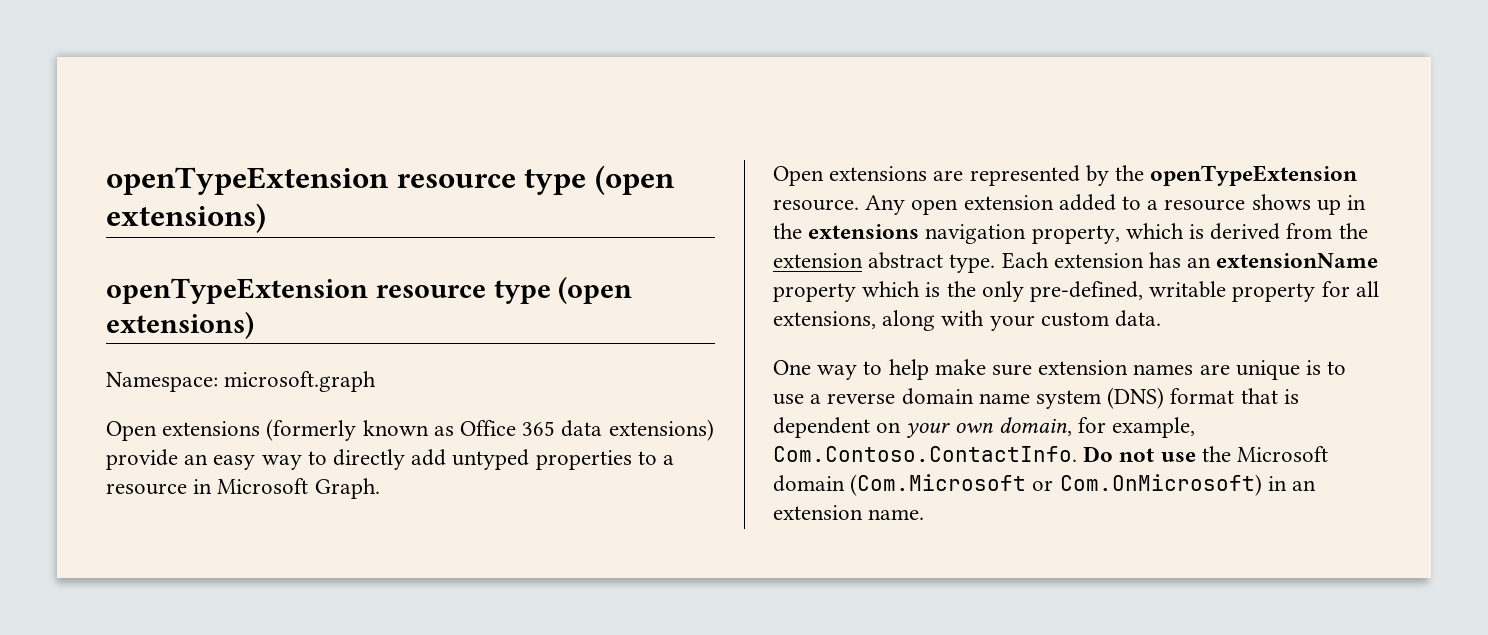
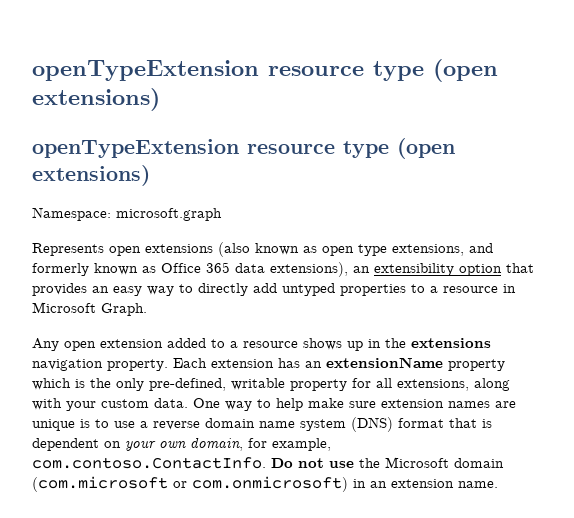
[106,419,357,441] Open extensions (formerly -> [32,242,493,257] [32,263,89,276] Represents open extensions (also known as open type extensions, and formerly
[608,419,714,441] [106,449,178,470] extensions) provide -> [270,262,534,277] [32,283,87,296] extensions), an extensibility option that provides
[773,165,1358,186] [773,199,859,211] Open extensions are represented by the openTypeExtension resource. -> (147, 309) none
[1031,223,1368,244] [773,252,996,273] property, which is derived from the extension abstract type. -> [107,359,168,371] property.
(1162, 318) // -> (188, 403) none
[773,446,1077,462] Com.Contoso.ContactInfo. -> [32,457,266,469] com.contoso.ContactInfo.
[850,474,1262,496] (Com.Microsoft or Com.OnMicrosoft) -> [32,476,348,492] (com.microsoft or com.onmicrosoft)

